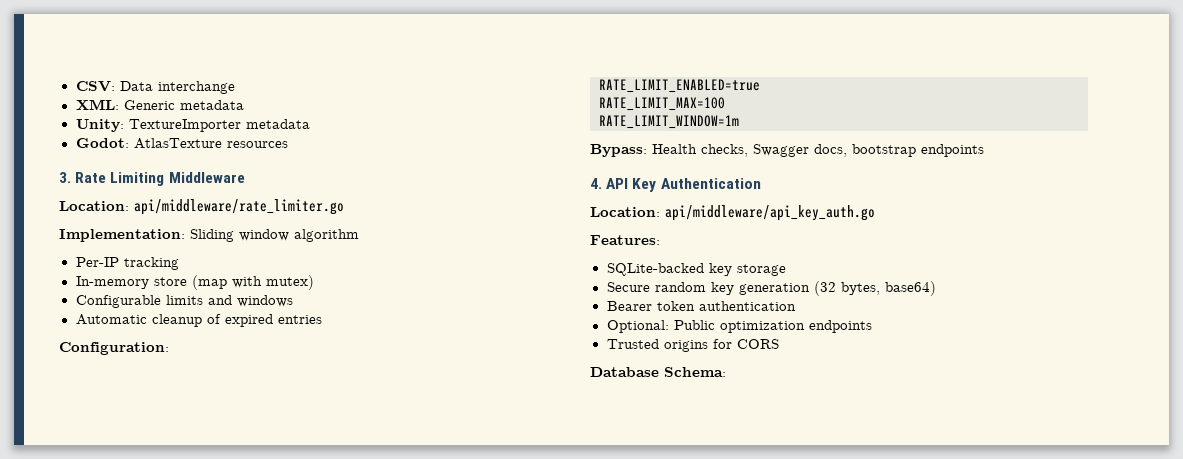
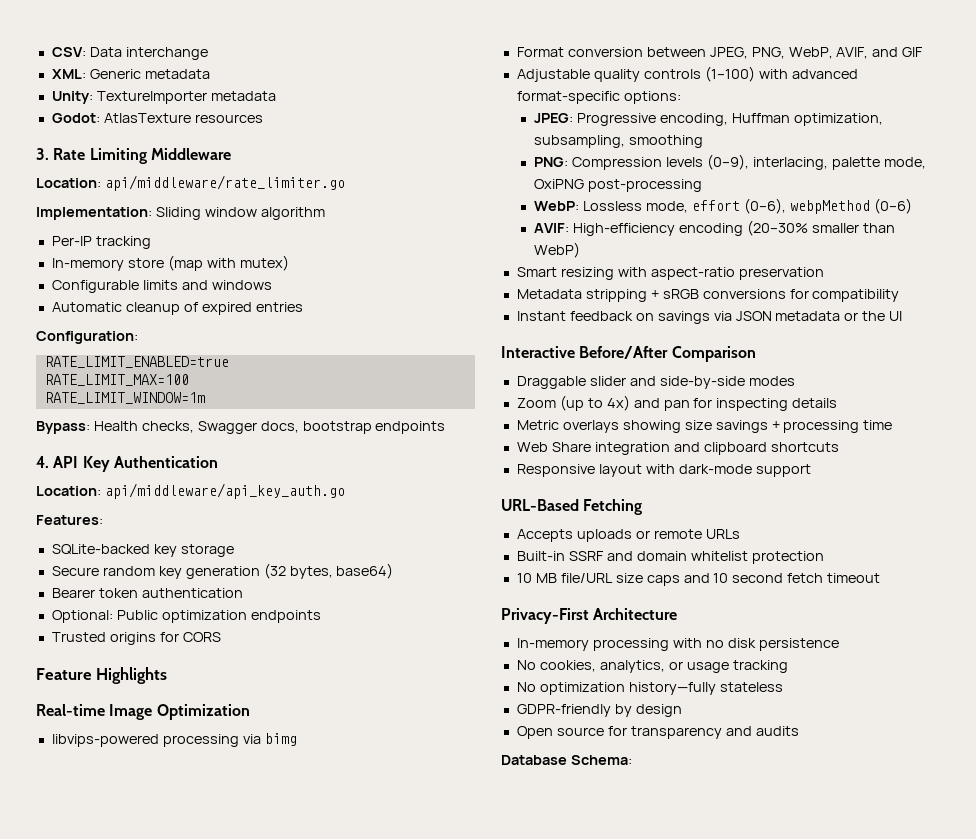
(779, 344) none -> [36,667,168,684] [36,704,250,720] [51,733,297,747] [516,47,924,59] [516,66,858,82] [516,91,681,104] [534,113,883,126] [534,135,704,148] [534,154,926,170] [534,179,703,192] [534,198,912,214] [534,220,895,236] [534,242,581,258] [516,267,824,280] [516,289,900,302] [516,311,903,324] [501,346,756,362] [516,376,795,389] [516,395,838,411] [516,420,893,433] [516,442,839,455] [516,464,811,477] [501,499,643,515] [516,529,740,542] [516,551,824,564] [516,573,881,586] [501,608,678,624] [516,638,839,651] [516,660,788,673] [516,682,783,695] [516,704,682,717] [516,726,799,739] // Feature Highlights // Real-time Image Optimization // libvips-powered processing via bimg // Format conversion between JPEG, PNG, WebP, AVIF, and GIF // Adjustable quality controls (1–100) with advanced format-specific options: // JPEG: Progressive encoding, Huffman optimization, subsampling, smoothing // PNG: Compression levels (0–9), interlacing, palette mode, OxiPNG post-processing // WebP: Lossless mode, effort (0–6), webpMethod (0–6) // AVIF: High-efficiency encoding (20–30% smaller than WebP) // Smart resizing with aspect-ratio preservation // Metadata stripping + sRGB conversions for compatibility // Instant feedback on savings via JSON metadata or the UI // Interactive Before/After Comparison // Draggable slider and side-by-side modes // Zoom (up to 4x) and pan for inspecting details // Metric overlays showing size savings + processing time // Web Share integration and clipboard shortcuts // Responsive layout with dark-mode support // URL-Based Fetching // Accepts uploads or remote URLs // Built-in SSRF and domain whitelist protection // 10 MB file/URL size caps and 10 second fetch timeout // Privacy-First Architecture // In-memory processing with no disk persistence // No cookies, analytics, or usage tracking // No optimization history—fully stateless // GDPR-friendly by design // Open source for transparency and audits

